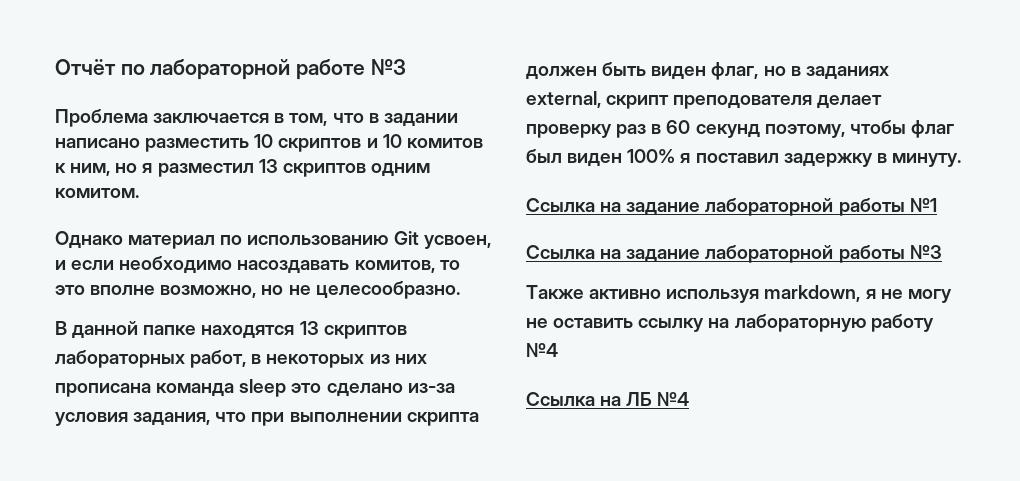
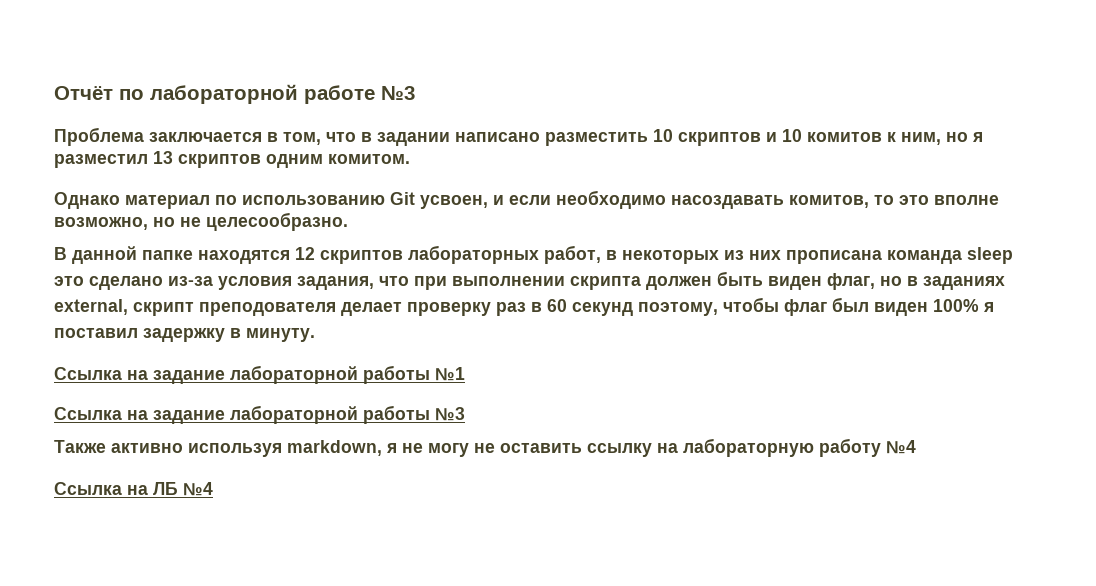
[299,321,319,335] 13 -> [295,247,315,260] 12

